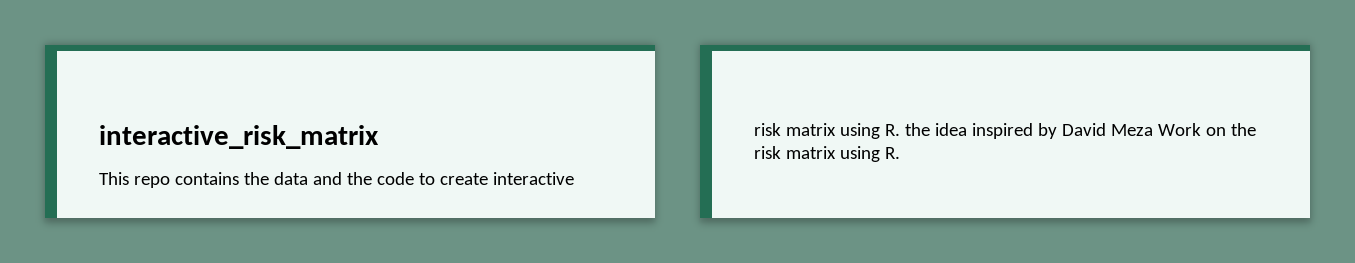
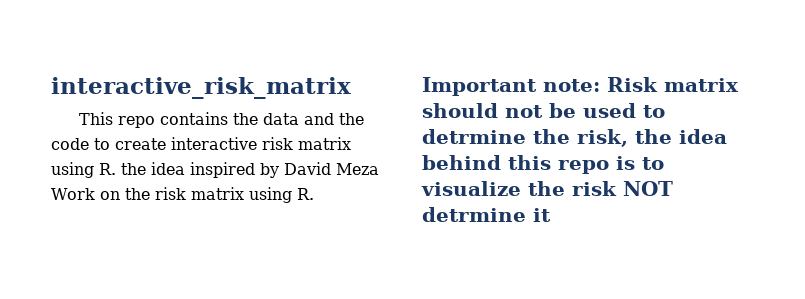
(900, 153) none -> [422,77,739,96] [422,103,665,118] [422,129,727,147] [422,155,664,174] [421,181,673,196] [422,207,551,222] // Important note: Risk matrix should not be used to detrmine the risk, the idea behind this repo is to visualize the risk NOT detrmine it

